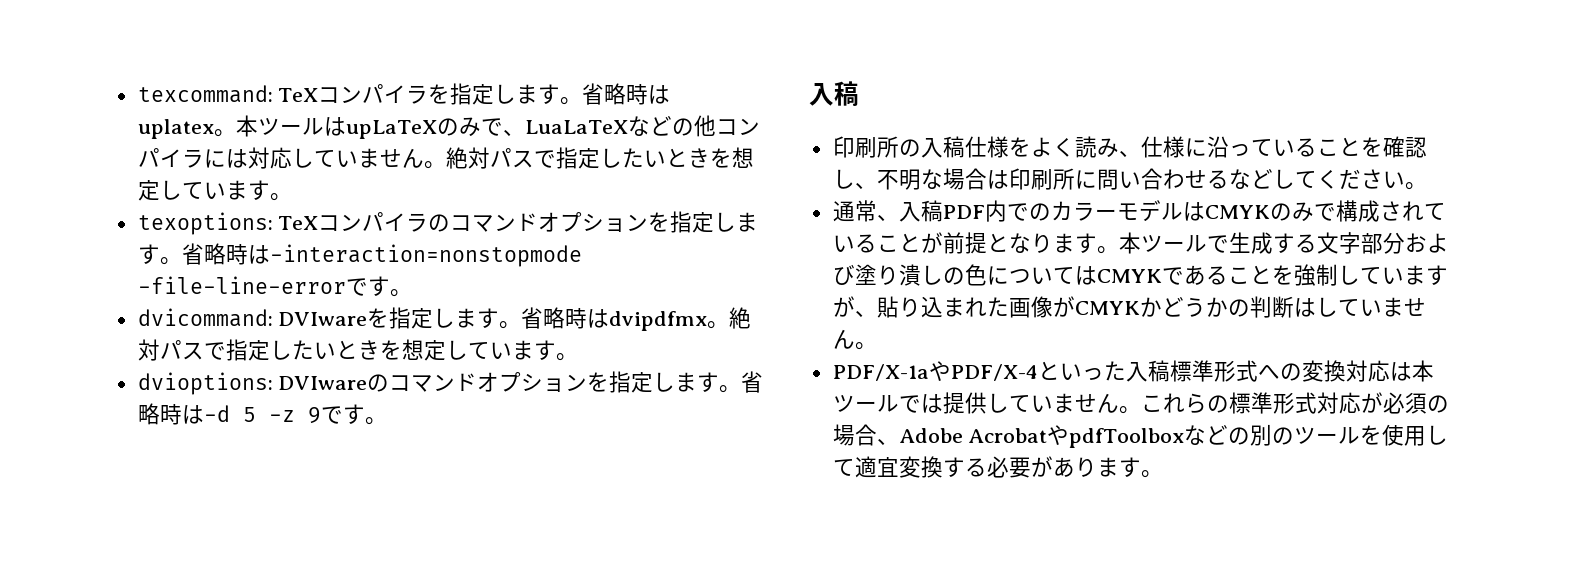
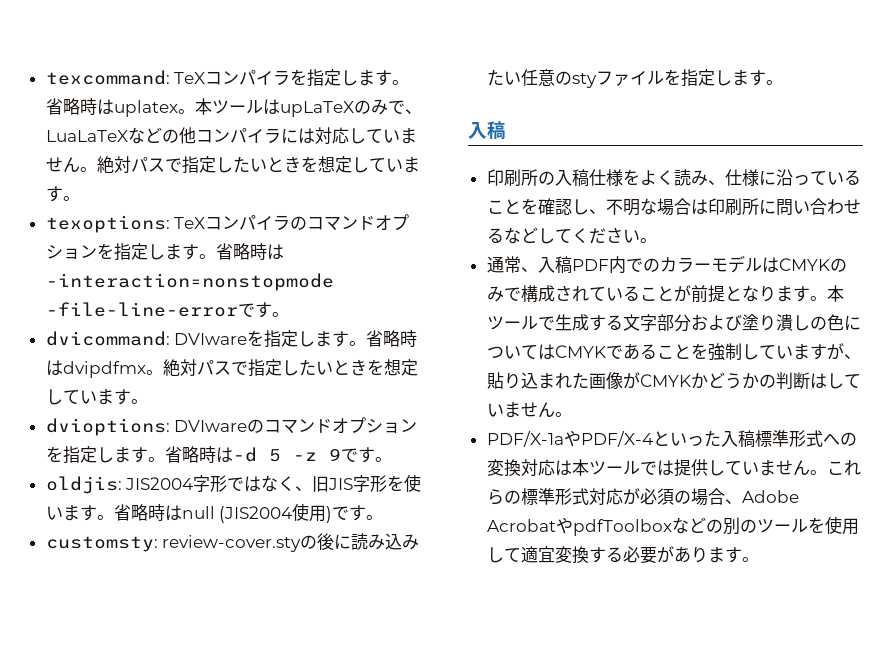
(387, 421) none -> [45,474,422,494] [45,503,384,523] [45,533,420,552] [486,69,783,88] // oldjis: JIS2004字形ではなく、旧JIS字形を使います。省略時はnull (JIS2004使用)です。 // customsty: review-cover.styの後に読み込みたい任意のstyファイルを指定します。

